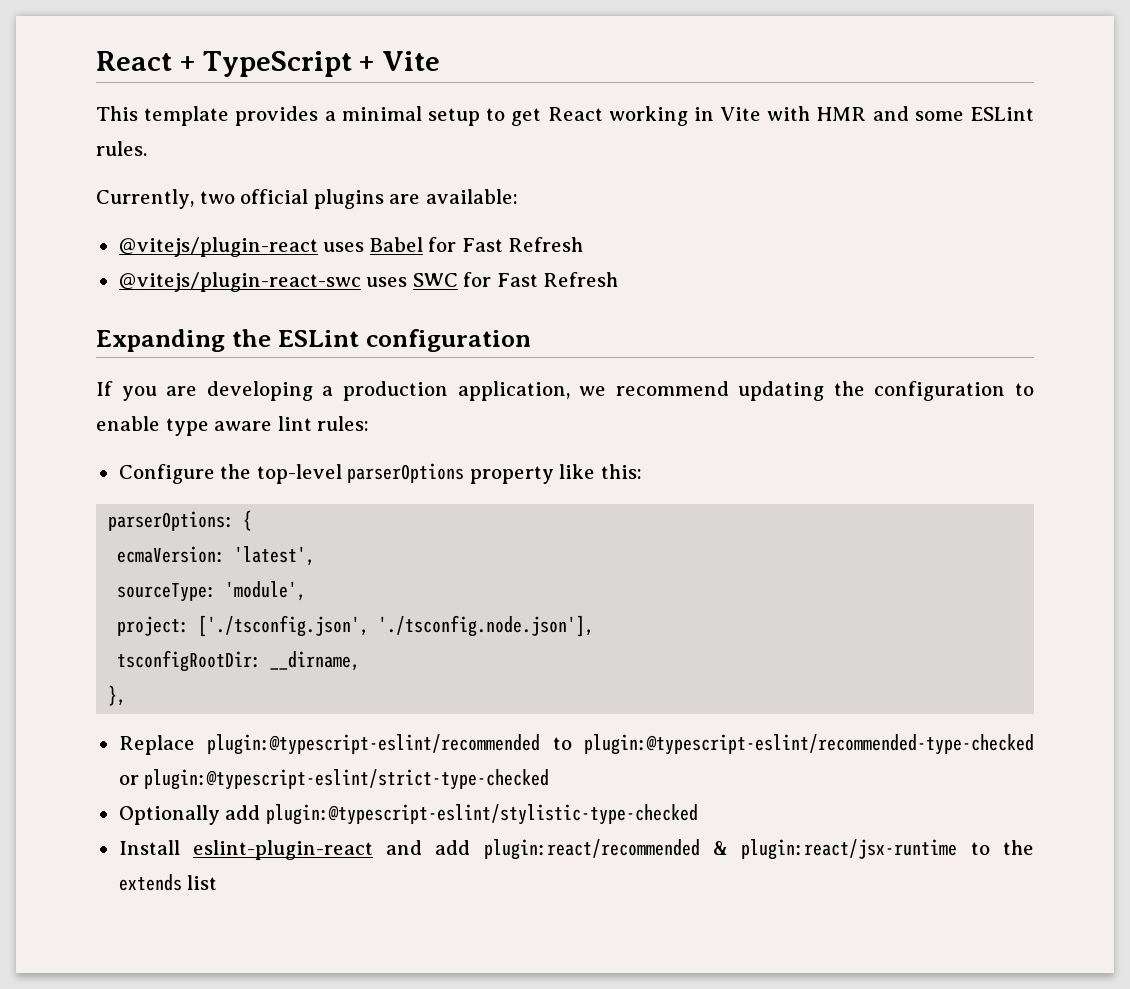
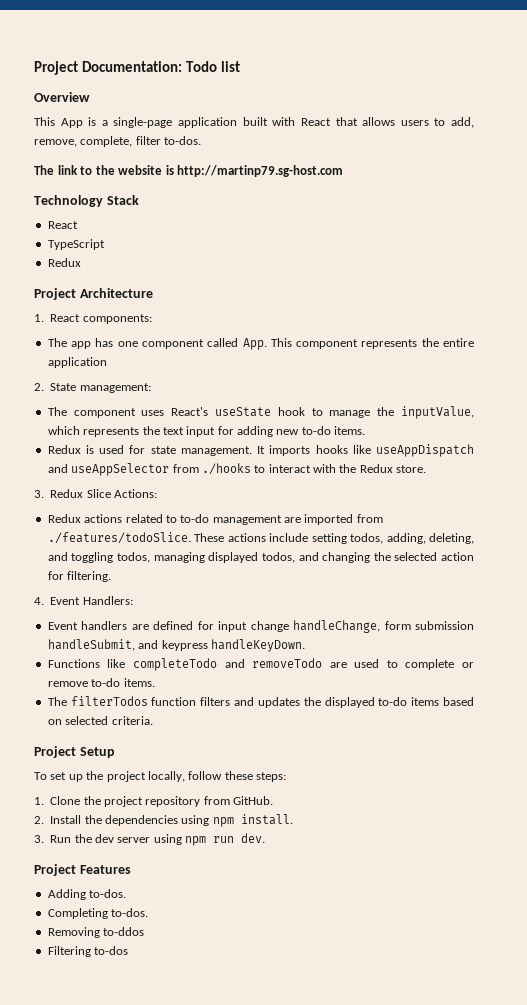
[96,51,441,77] [96,106,1034,126] [96,141,147,156] [96,189,518,209] [118,237,584,257] [118,272,619,292] [96,329,531,352] [96,381,1034,401] [96,416,370,436] [118,463,642,484] [108,510,253,531] [117,546,316,566] [117,581,307,602] [117,615,595,637] [117,650,361,672] [108,685,127,706] [118,734,1034,755] [118,769,550,790] [118,804,698,825] [118,839,1034,860] [118,874,218,891] React + TypeScript + Vite // This template provides a minimal setup to get React working in Vite with HMR and some ESLint rules. // Currently, two official plugins are available: // @vitejs/plugin-react uses Babel for Fast Refresh // @vitejs/plugin-react-swc uses SWC for Fast Refresh // Expanding the ESLint configuration // If you are developing a production application, we recommend updating the configuration to enable type aware lint rules: // Configure the top-level parserOptions property like this: // parserOptions: { // ecmaVersion: 'latest', // sourceType: 'module', // project: ['./tsconfig.json', './tsconfig.node.json'], // tsconfigRootDir: __dirname, // }, // Replace plugin:@typescript-eslint/recommended to plugin:@typescript-eslint/recommended-type-checked or plugin:@typescript-eslint/strict-type-checked // Optionally add plugin:@typescript-eslint/stylistic-type-checked // Install eslint-plugin-react and add plugin:react/recommended & plugin:react/jsx-runtime to the extends list -> [34,61,240,75] [34,92,90,102] [34,117,475,128] [34,136,202,147] [34,165,344,177] [34,195,139,207] [47,221,78,229] [47,239,105,250] [47,258,81,267] [34,288,153,300] [34,314,152,324] [47,338,474,350] [47,357,107,368] [34,383,151,393] [47,406,474,419] [47,426,366,437] [47,444,474,457] [47,463,427,476] [34,489,157,498] [47,514,383,525] [47,532,475,544] [47,552,474,563] [47,571,112,582] [34,596,133,605] [47,620,475,633] [47,639,305,652] [47,658,474,671] [47,678,155,687] [47,696,474,708] [47,716,153,725] [34,746,115,758] [34,771,286,782] [34,796,274,807] [34,814,293,827] [34,833,266,846] [34,864,131,876] [47,889,127,900] [47,908,149,919] [47,927,145,938] [47,946,129,957] Project Documentation: Todo list // Overview // This App is a single-page application built with React that allows users to add, remove, complete, filter to-dos. // The link to the website is http://martinp79.sg-host.com // Technology Stack // React // TypeScript // Redux // Project Architecture // 1. React components: // The app has one component called App. This component represents the entire application // 2. State management: // The component uses React's useState hook to manage the inputValue, which represents the text input for adding new to-do items. // Redux is used for state management. It imports hooks like useAppDispatch and useAppSelector from ./hooks to interact with the Redux store. // 3. Redux Slice Actions: // Redux actions related to to-do management are imported from ./features/todoSlice. These actions include setting todos, adding, deleting, and toggling todos, managing displayed todos, and changing the selected action for filtering. // 4. Event Handlers: // Event handlers are defined for input change handleChange, form submission handleSubmit, and keypress handleKeyDown. // Functions like completeTodo and removeTodo are used to complete or remove to-do items. // The filterTodos function filters and updates the displayed to-do items based on selected criteria. // Project Setup // To set up the project locally, follow these steps: // 1. Clone the project repository from GitHub. // 2. Install the dependencies using npm install. // 3. Run the dev server using npm run dev. // Project Features // Adding to-dos. // Completing to-dos. // Removing to-ddos // Filtering to-dos

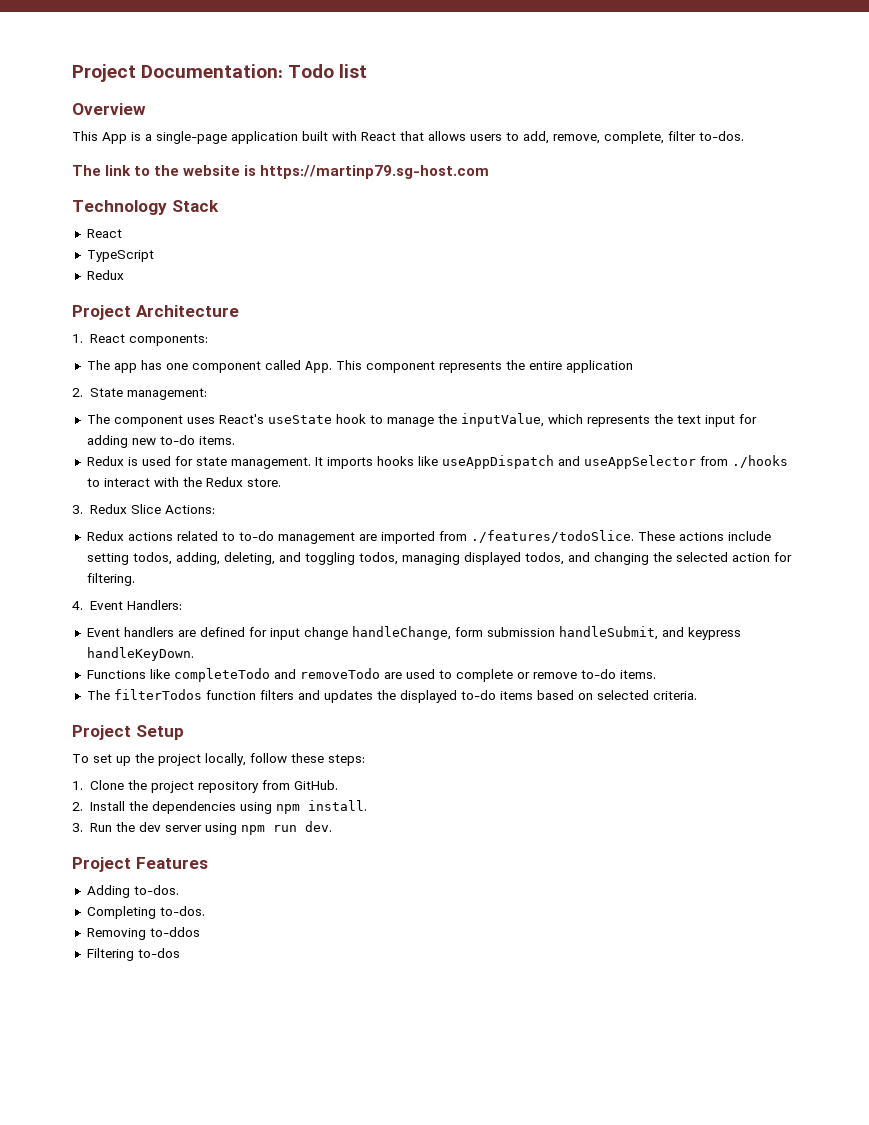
[177,165,344,177] http://martinp79.sg-host.com -> [260,165,490,179] https://martinp79.sg-host.com

